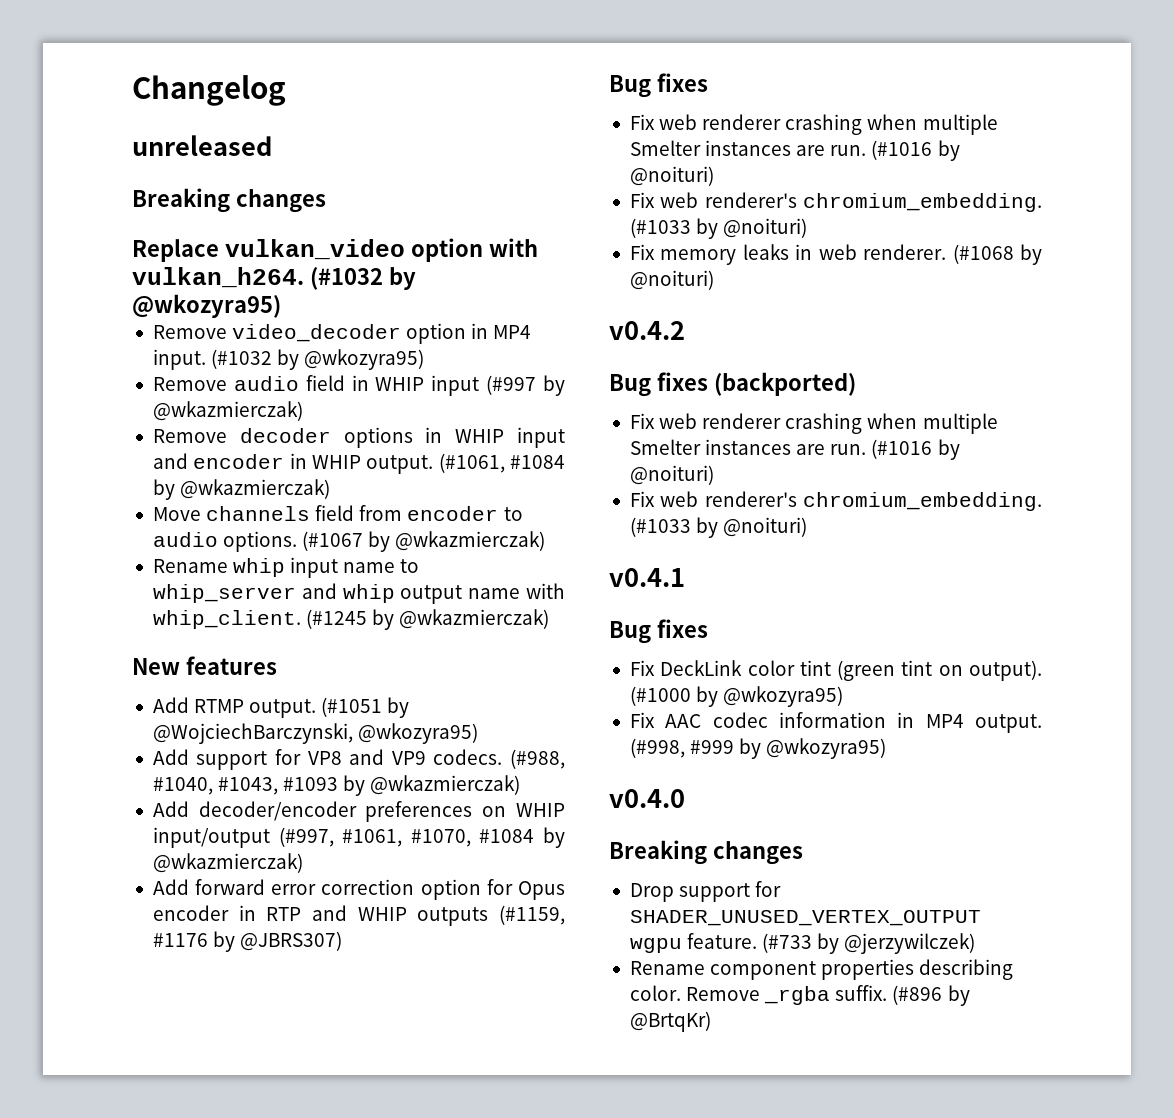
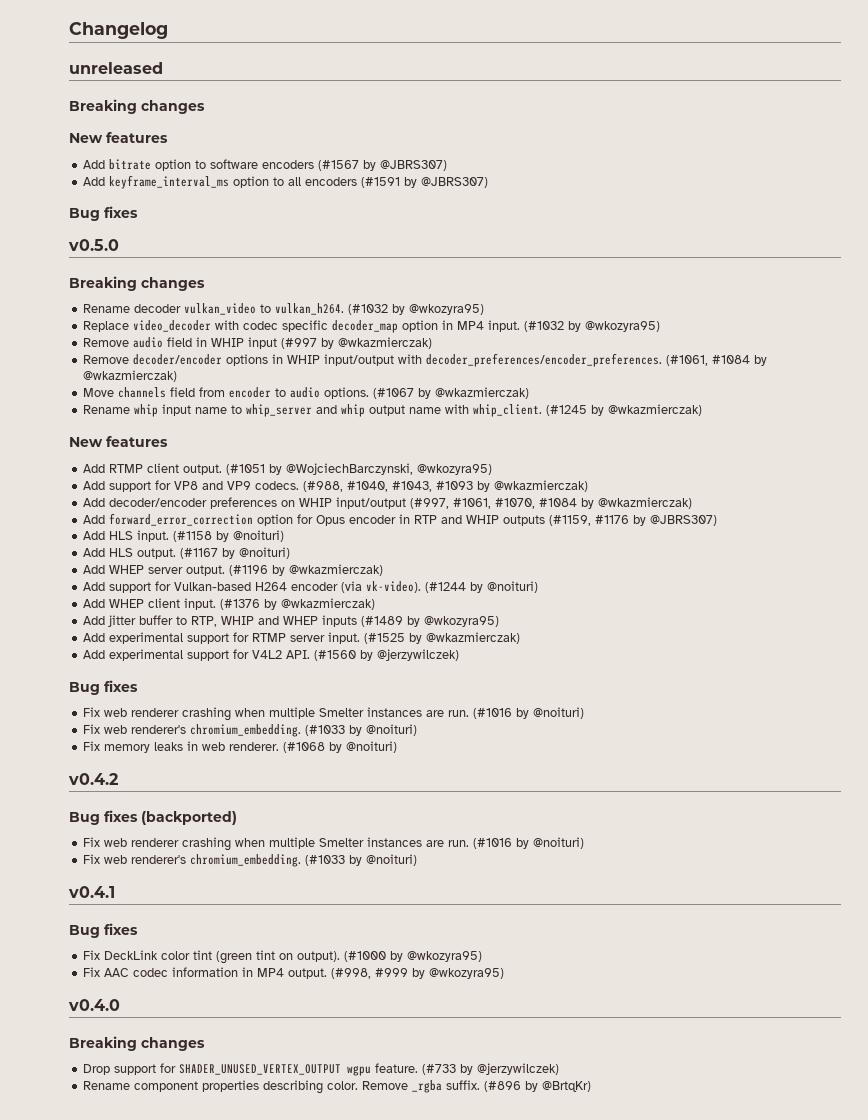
[132,238,538,262] [132,267,416,290] [132,294,281,318] [152,324,402,342] Replace vulkan_video option with vulkan_h264. (#1032 by @wkozyra95) // Remove video_decoder -> [69,132,168,143] [83,159,448,171] [83,175,489,189] [69,206,138,221] [68,239,119,251] [69,276,205,291] [83,303,485,315] [83,320,399,333] New features // Add bitrate option to software encoders (#1567 by @JBRS307) // Add keyframe_interval_ms option to all encoders (#1591 by @JBRS307) // Bug fixes // v0.5.0 // Breaking changes // Rename decoder vulkan_video to vulkan_h264. (#1032 by @wkozyra95) // Replace video_decoder with codec specific decoder_map
[239,428,331,443] decoder -> [133,354,223,365] decoder/encoder
[517,427,565,448] [152,453,434,474] input and encoder in WHIP output. -> [324,353,663,367] input/output with decoder_preferences/encoder_preferences.
(245, 706) none -> [147,463,180,473] client
[195,879,415,895] forward error correction -> [109,513,254,526] forward_error_correction
(343, 941) none -> [83,530,285,542] [83,547,291,559] [83,564,384,576] [83,581,539,593] [83,598,376,610] [83,615,500,627] [83,632,521,644] [83,649,460,661] // Add HLS input. (#1158 by @noituri) // Add HLS output. (#1167 by @noituri) // Add WHEP server output. (#1196 by @wkazmierczak) // Add support for Vulkan-based H264 encoder (via vk-video). (#1244 by @noituri) // Add WHEP client input. (#1376 by @wkazmierczak) // Add jitter buffer to RTP, WHIP and WHEP inputs (#1489 by @wkozyra95) // Add experimental support for RTMP server input. (#1525 by @wkazmierczak) // Add experimental support for V4L2 API. (#1560 by @jerzywilczek)

